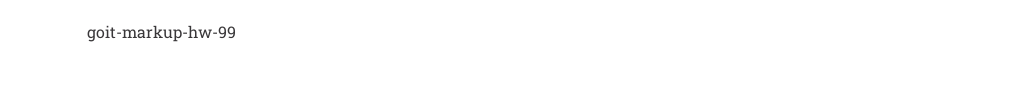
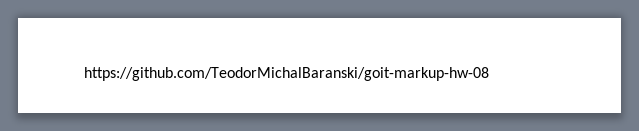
[87,25,236,42] goit-markup-hw-99 -> [84,67,489,81] https://github.com/TeodorMichalBaranski/goit-markup-hw-08

